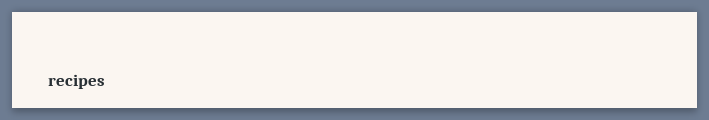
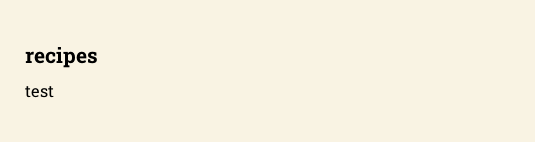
(105, 81) none -> [25,86,54,98] // test

